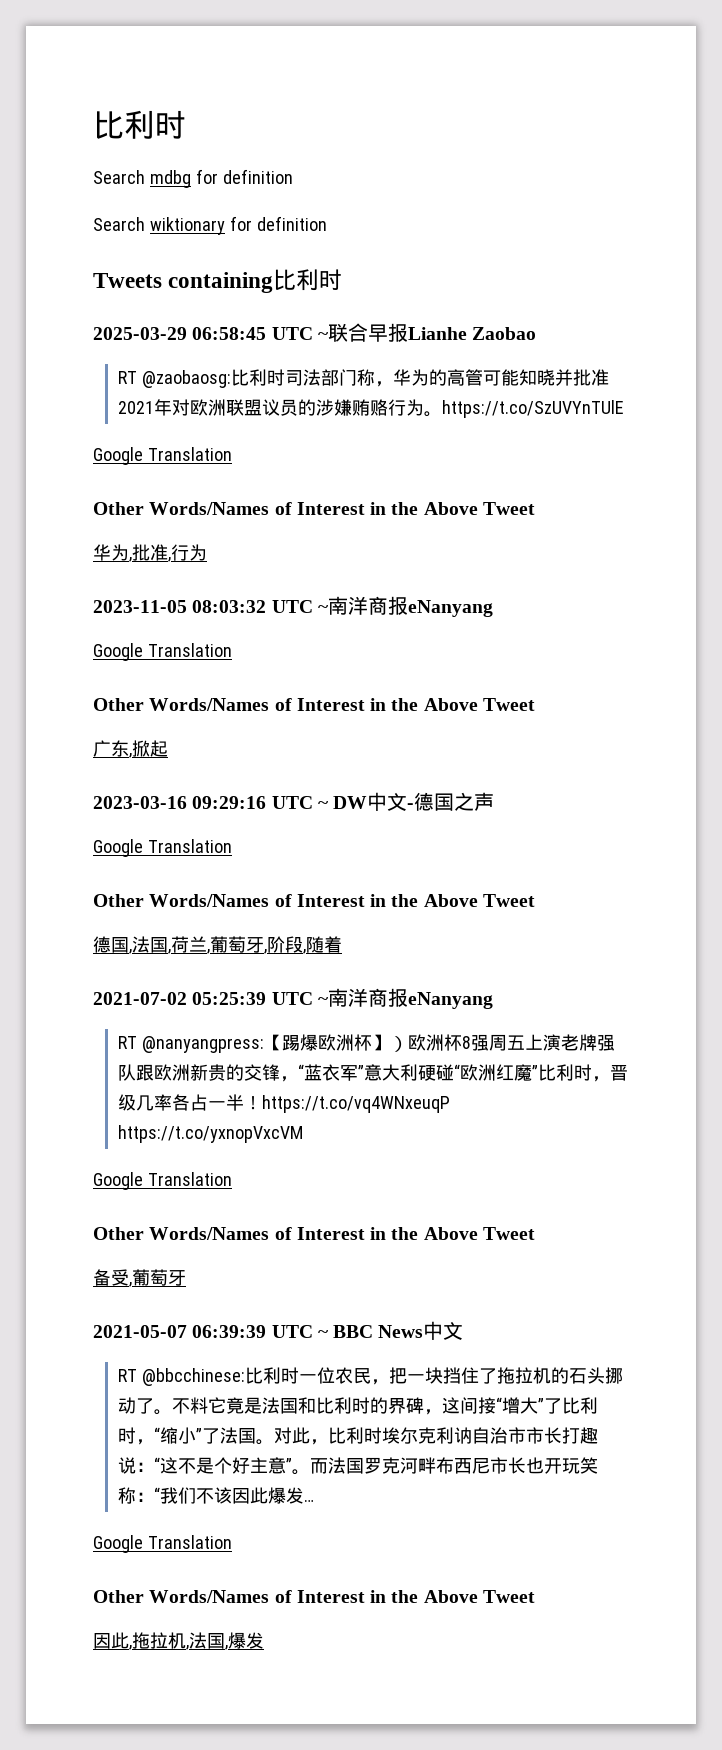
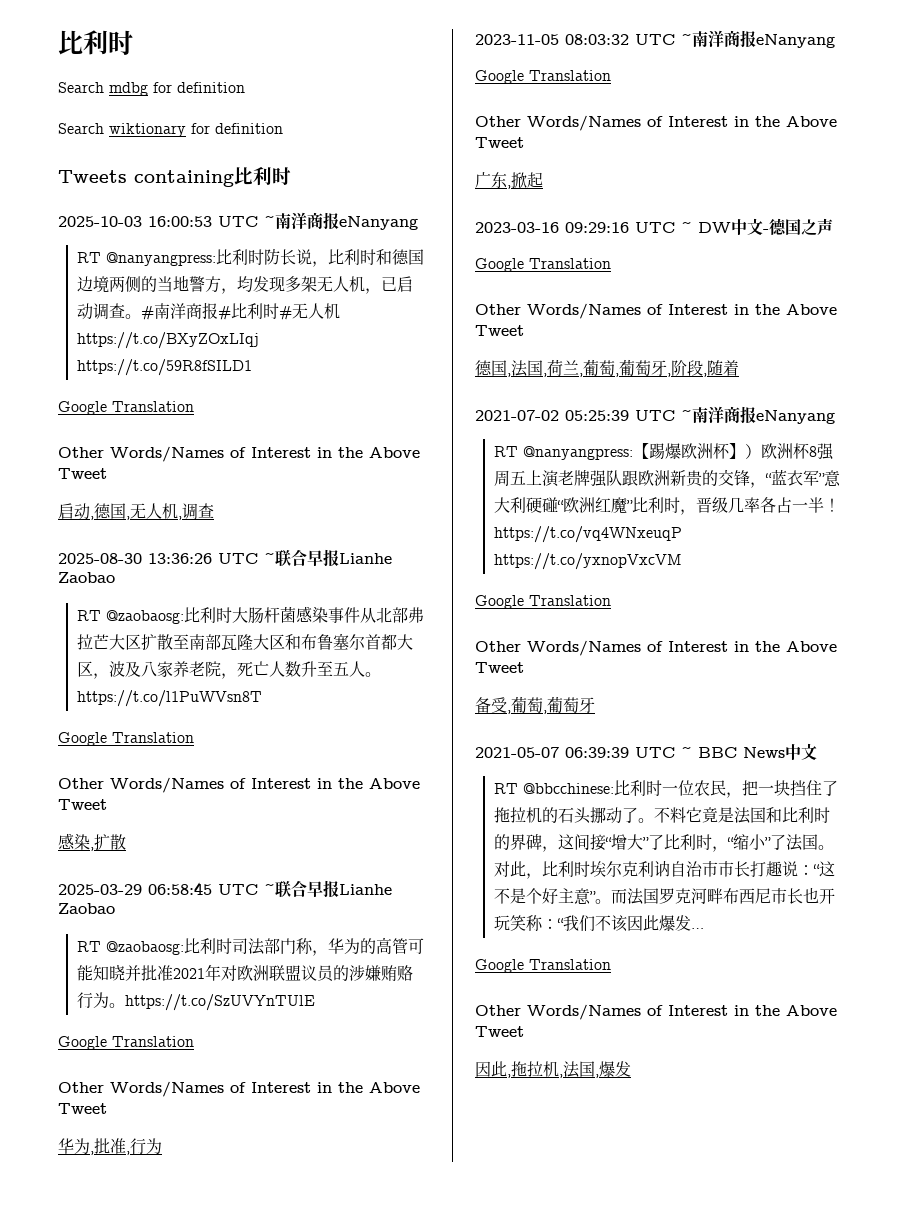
(343, 279) none -> [58,212,418,230] [77,248,425,267] [77,275,414,294] [77,302,341,320] [77,332,260,349] [77,359,253,376] [58,401,194,415] [58,446,420,462] [58,468,107,479] [58,503,214,520] [58,549,392,567] [58,572,115,583] [77,606,425,624] [77,633,414,651] [77,661,382,679] [77,690,263,707] [58,732,194,746] [58,777,420,793] [58,799,107,810] [58,833,126,851] // 2025-10-03 16:00:53 UTC ~南洋商报eNanyang // RT @nanyangpress:比利时防长说，比利时和德国边境两侧的当地警方，均发现多架无人机，已启动调查。#南洋商报#比利时#无人机https://t.co/BXyZOxLIqj https://t.co/59R8fSILD1 // Google Translation // Other Words/Names of Interest in the Above Tweet // 启动,德国,无人机,调查 // 2025-08-30 13:36:26 UTC ~联合早报Lianhe Zaobao // RT @zaobaosg:比利时大肠杆菌感染事件从北部弗拉芒大区扩散至南部瓦隆大区和布鲁塞尔首都大区，波及八家养老院，死亡人数升至五人。https://t.co/l1PuWVsn8T // Google Translation // Other Words/Names of Interest in the Above Tweet // 感染,扩散
(246, 944) none -> [615,359,651,377] ,葡萄
(168, 1277) none -> [543,696,579,714] ,葡萄

